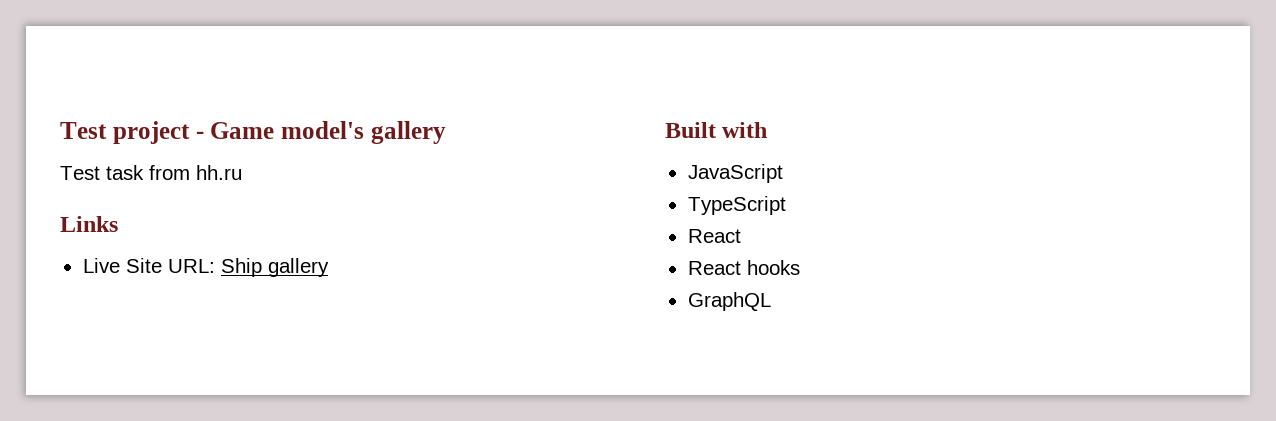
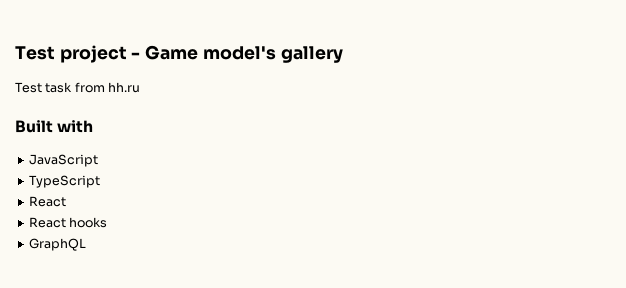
[60,216,118,232] [82,258,329,277] // Links // Live Site URL: Ship gallery -> (141, 87) none

